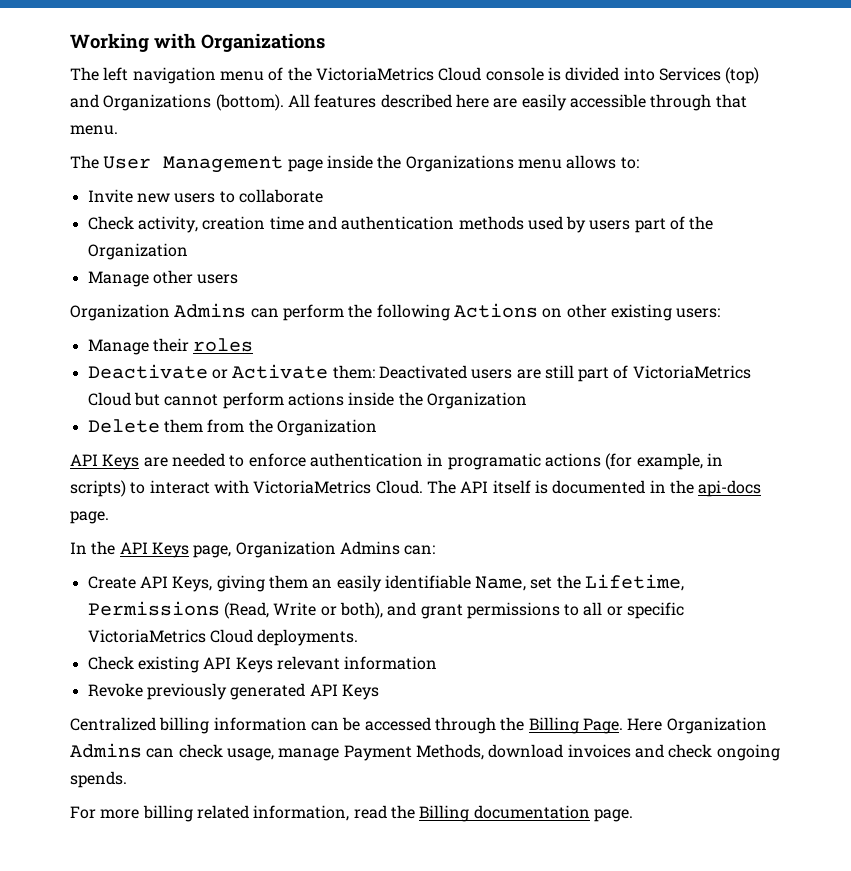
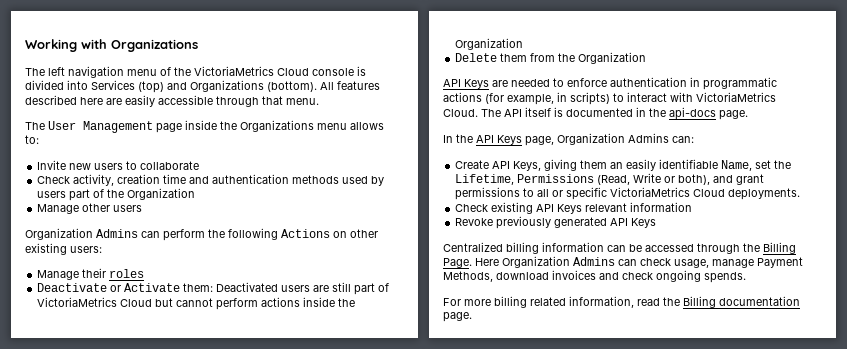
[447,453,541,470] programatic -> [703,77,777,90] programmatic

